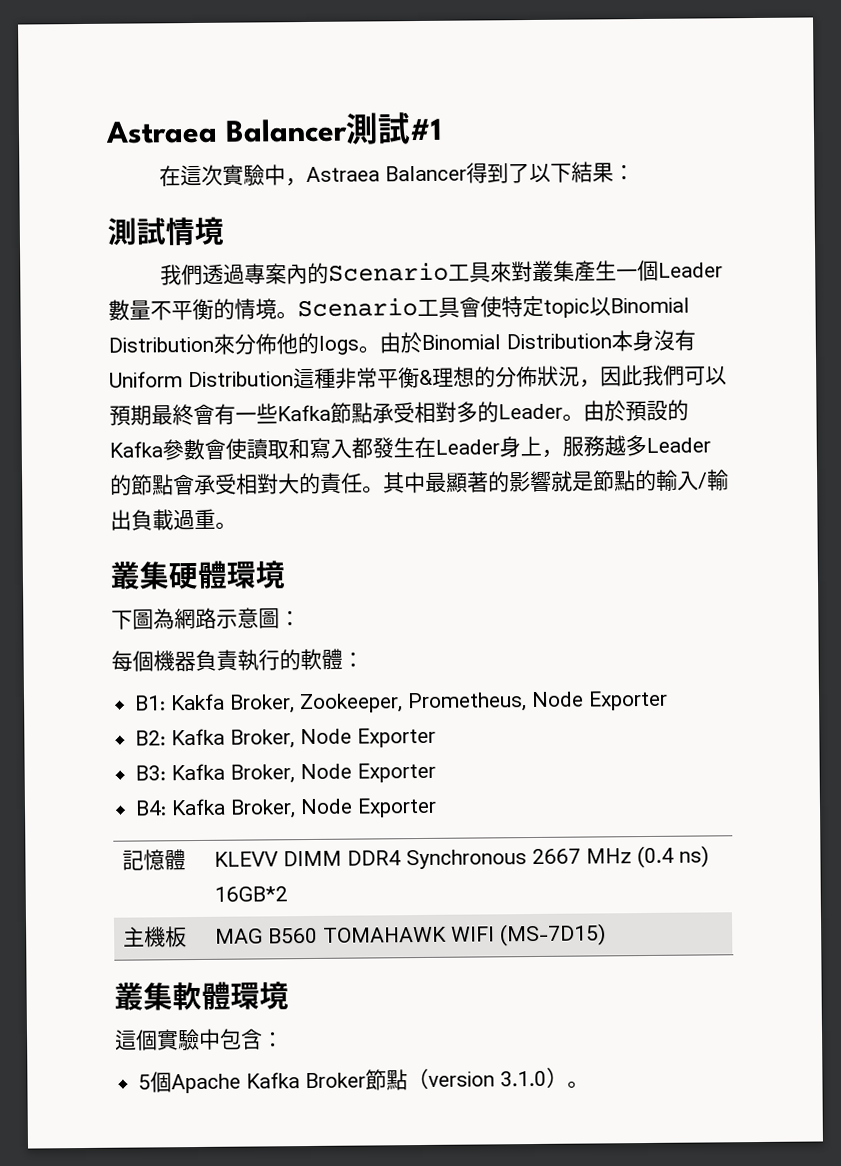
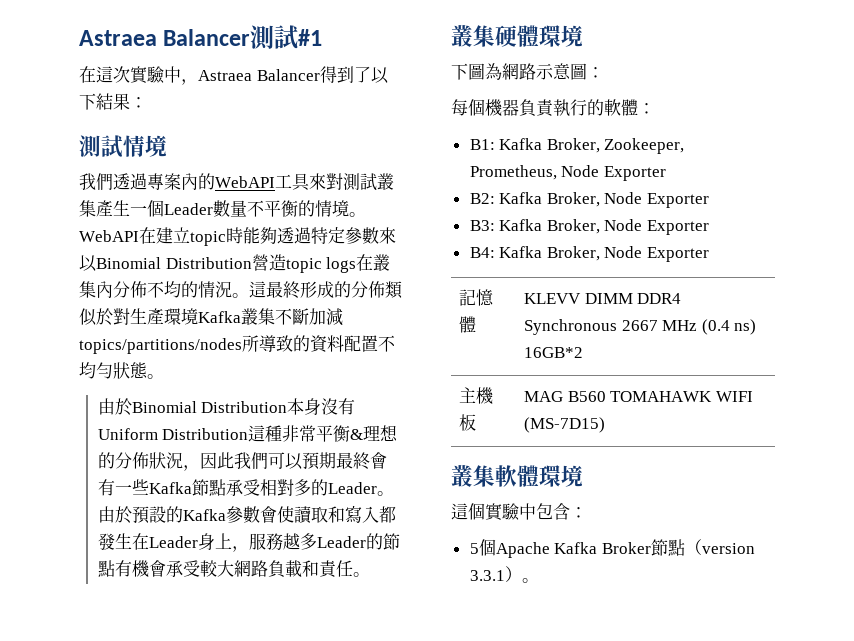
[328,262,450,282] Scenario -> [215,176,275,188] WebAPI
(534, 271) none -> [343,173,377,191] 測試
[297,295,690,318] [108,332,380,355] Scenario工具會使特定topic以Binomial Distribution來分佈他的logs。 -> [79,227,396,246] [79,254,391,273] [79,281,403,299] [79,308,343,326] [79,335,395,354] [79,362,164,379] WebAPI在建立topic時能夠透過特定參數來以Binomial Distribution營造topic logs在叢集內分佈不均的情況。這最終形成的分佈類似於對生產環境Kafka叢集不斷加減topics/partitions/nodes所導致的資料配置不均勻狀態。 //
[173,469,729,496] [110,508,216,531] 會承受相對大的責任。其中最顯著的影響就是節點的輸入/輸出負載過重 -> [114,560,353,578] 有機會承受較大網路負載和責任
[170,693,226,711] Kakfa -> [499,138,543,150] Kafka
[500,1070,548,1087] 3.1.0 -> [469,570,505,581] 3.3.1

